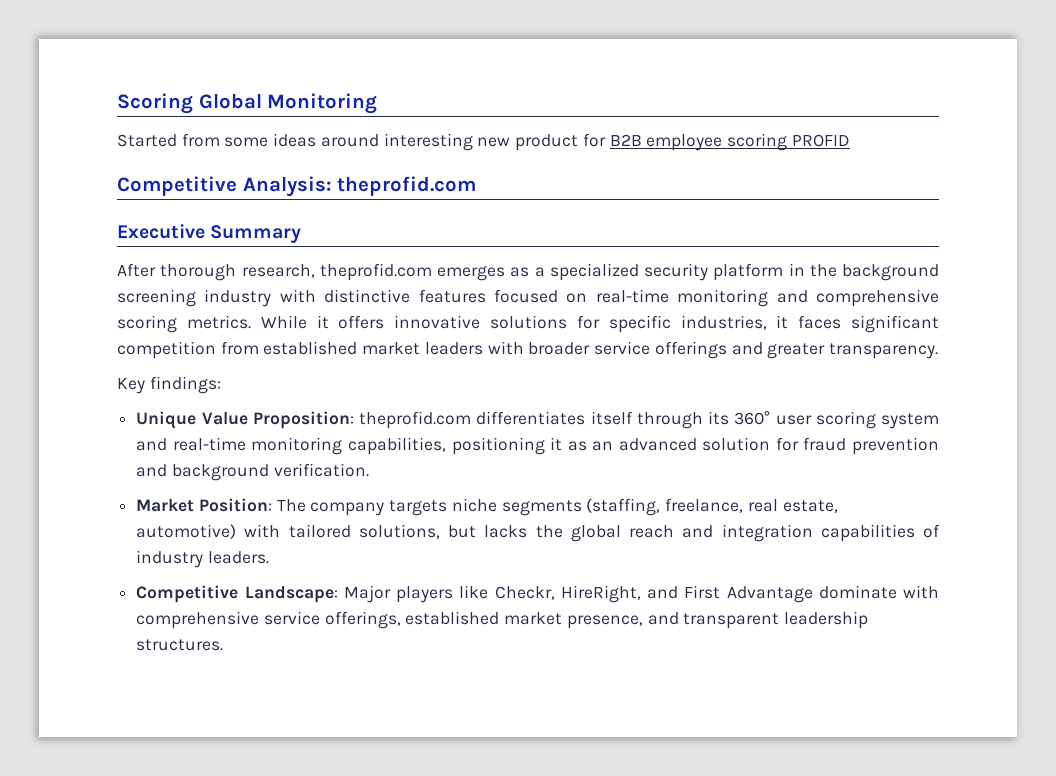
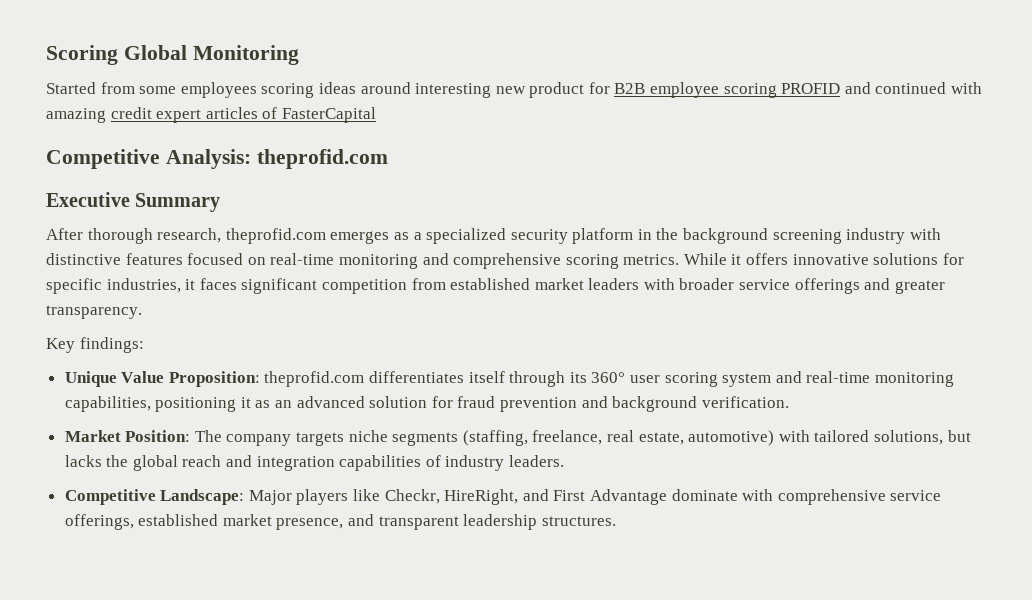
(269, 142) none -> [180,82,315,98] employees scoring
(850, 140) none -> [844,82,983,94] [46,107,376,123] and continued with amazing credit expert articles of FasterCapital

